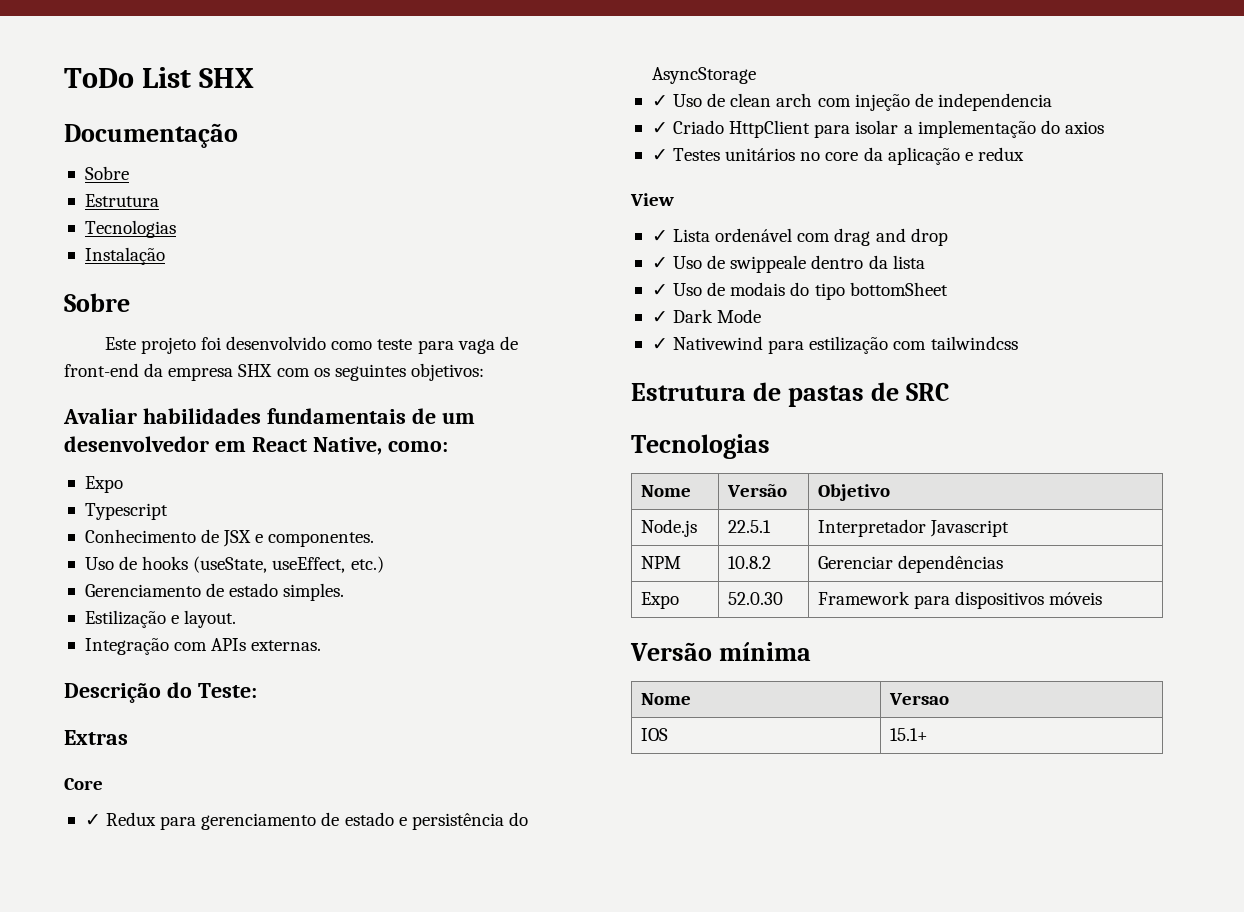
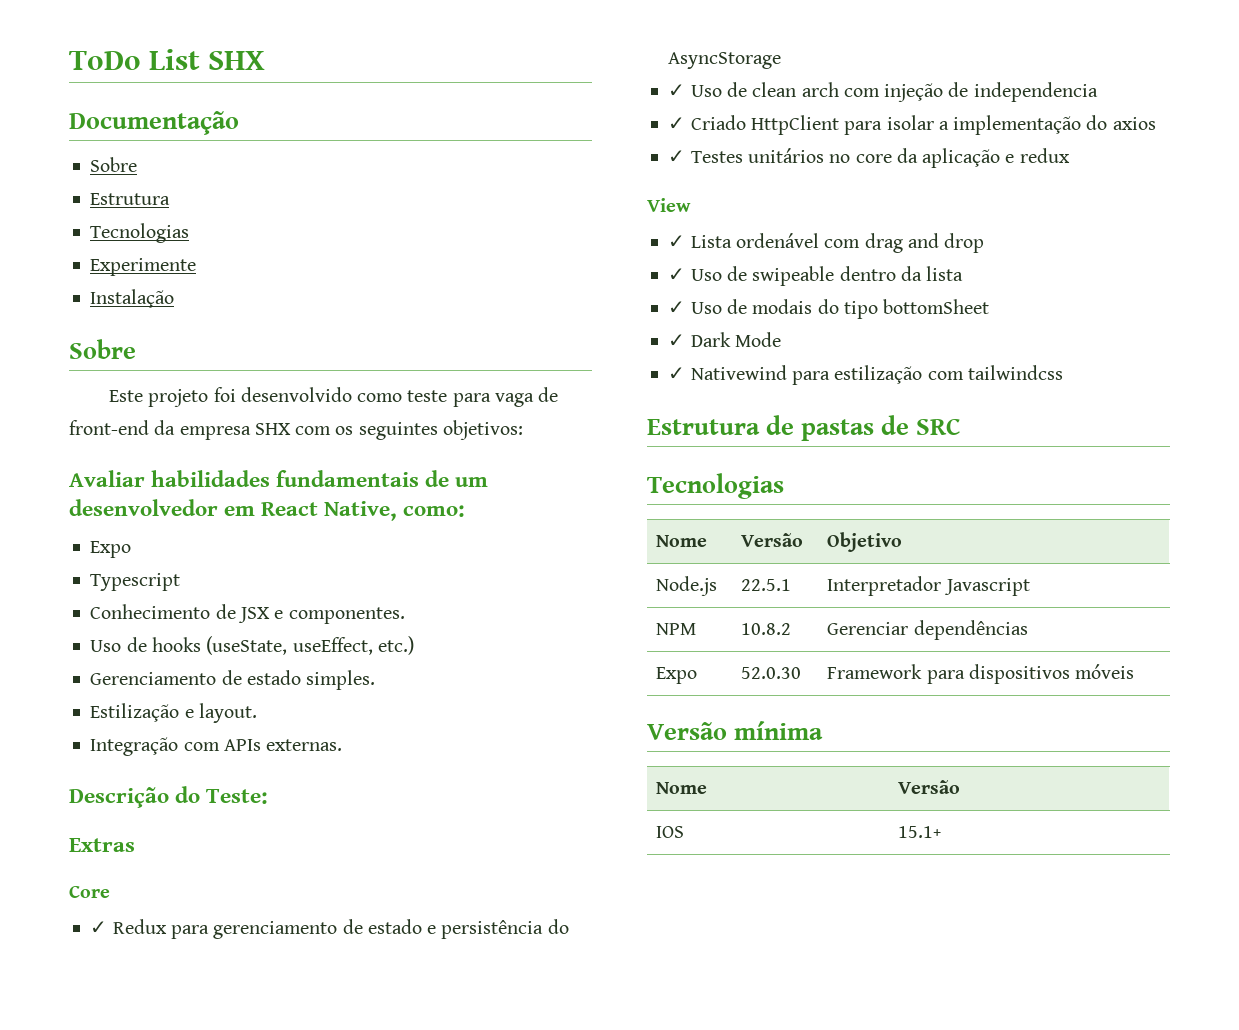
(176, 229) none -> [90,258,197,276] // Experimente
[730,255,807,273] swippeale -> [752,266,835,286] swipeable
[888,693,949,705] Versao -> [898,780,961,794] Versão

